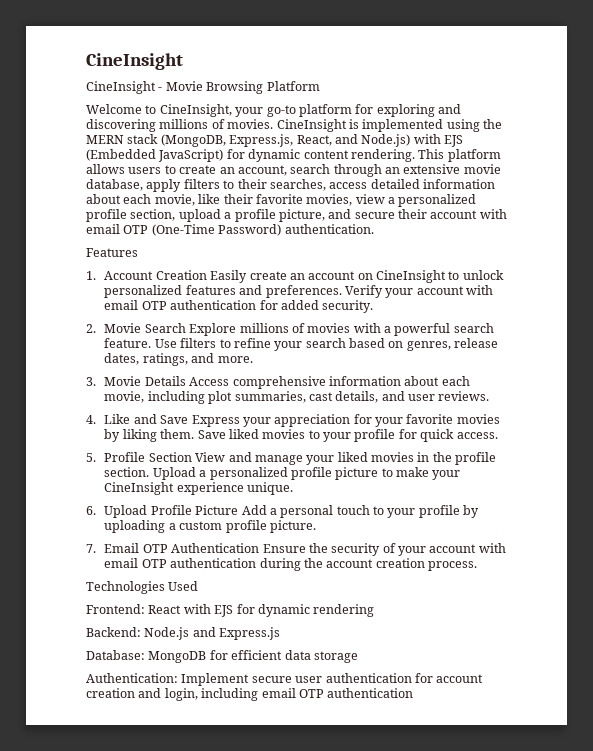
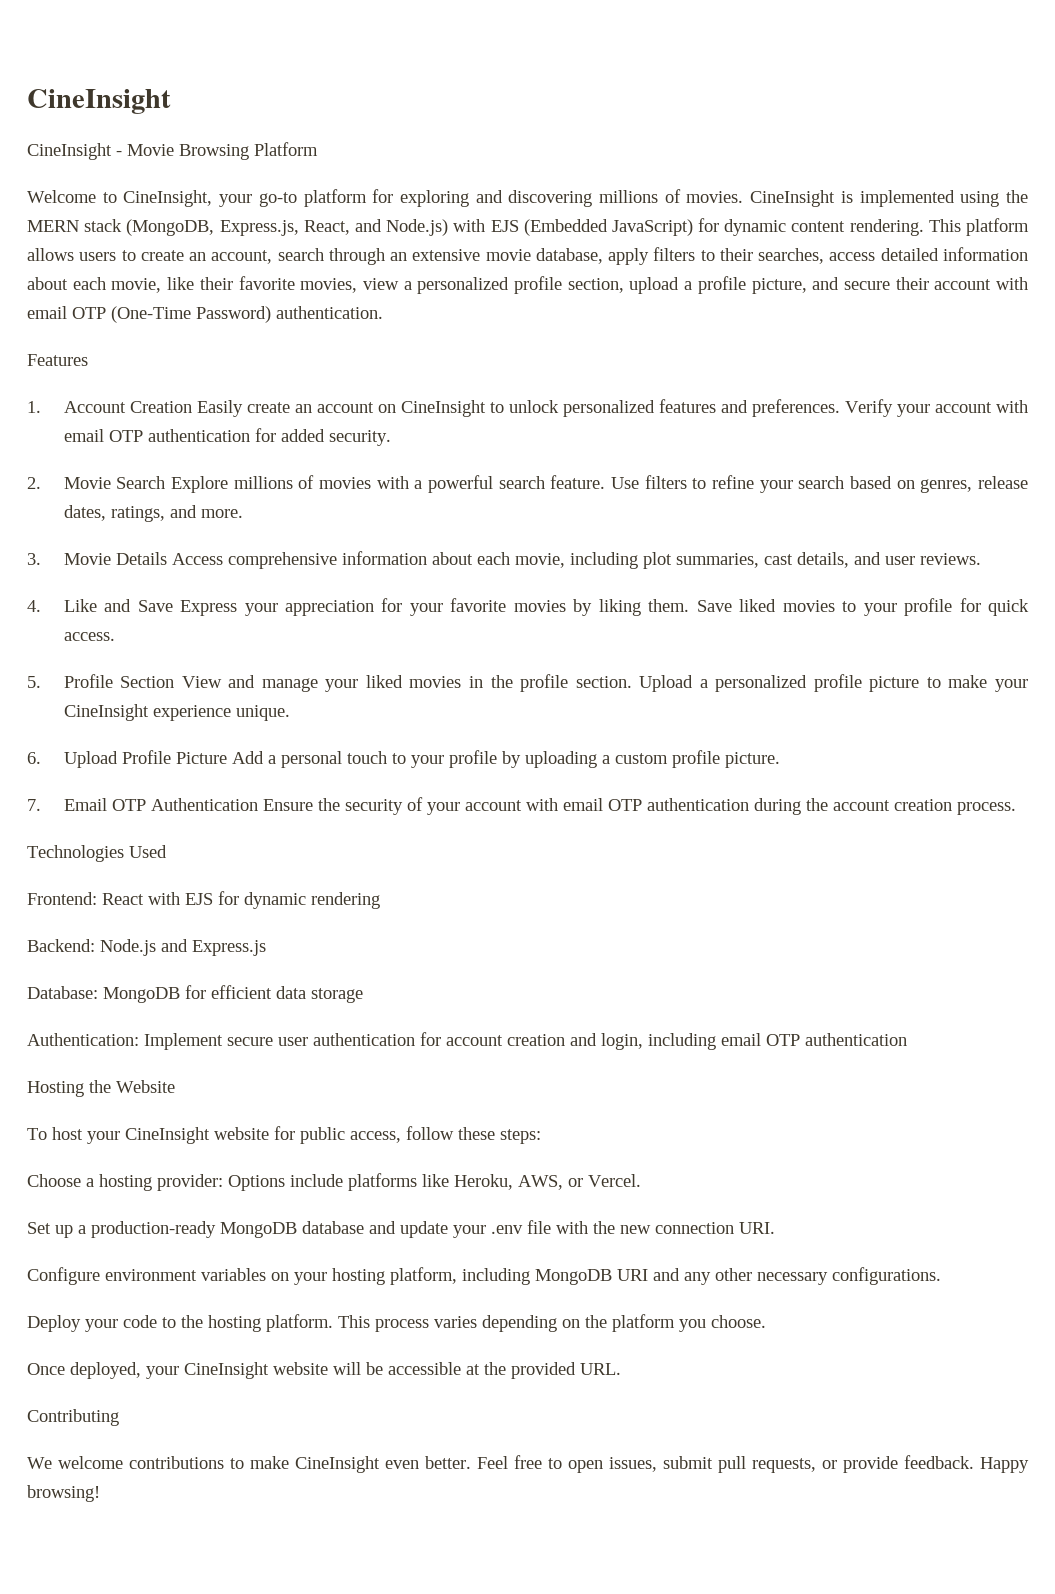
(414, 693) none -> [27,1080,175,1097] [27,1126,541,1144] [27,1173,641,1191] [27,1220,775,1238] [27,1267,941,1285] [27,1314,766,1332] [27,1362,621,1379] [27,1409,119,1426] [27,1455,1029,1473] [27,1485,100,1502] // Hosting the Website // To host your CineInsight website for public access, follow these steps: // Choose a hosting provider: Options include platforms like Heroku, AWS, or Vercel. // Set up a production-ready MongoDB database and update your .env file with the new connection URI. // Configure environment variables on your hosting platform, including MongoDB URI and any other necessary configurations. // Deploy your code to the hosting platform. This process varies depending on the platform you choose. // Once deployed, your CineInsight website will be accessible at the provided URL. // Contributing // We welcome contributions to make CineInsight even better. Feel free to open issues, submit pull requests, or provide feedback. Happy browsing!

